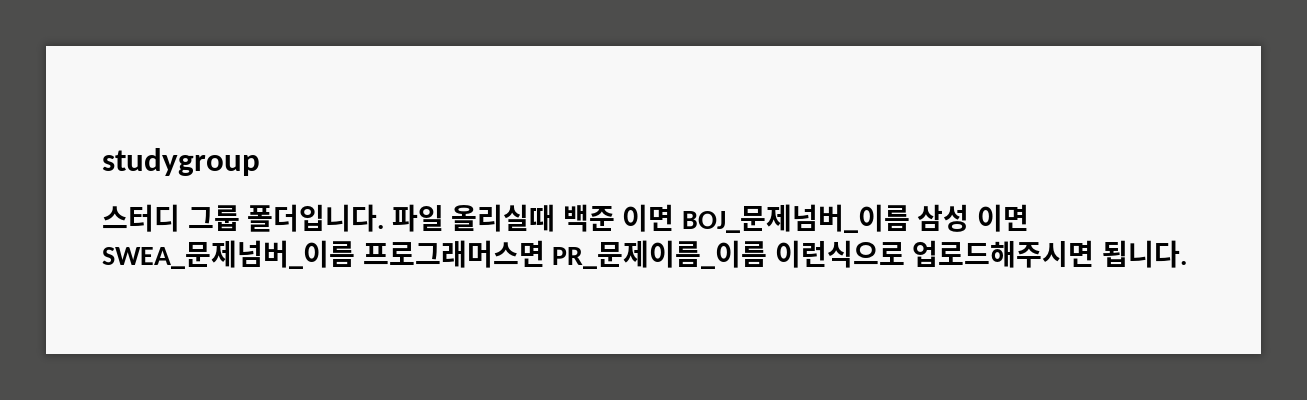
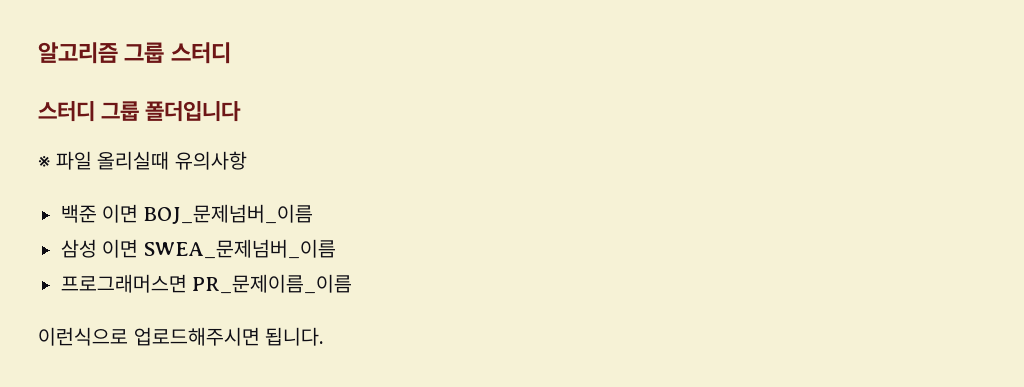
[102,148,260,176] studygroup -> [38,42,231,64] 알고리즘 그룹 스터디
[247,204,385,232] 폴더입니다. -> [145,101,242,122] [38,156,50,168] 폴더입니다 // ※
(556, 218) none -> [174,151,247,170] 유의사항 //
(910, 218) none -> (313, 214) //
(355, 254) none -> (336, 249) //
(768, 254) none -> (353, 284) //

